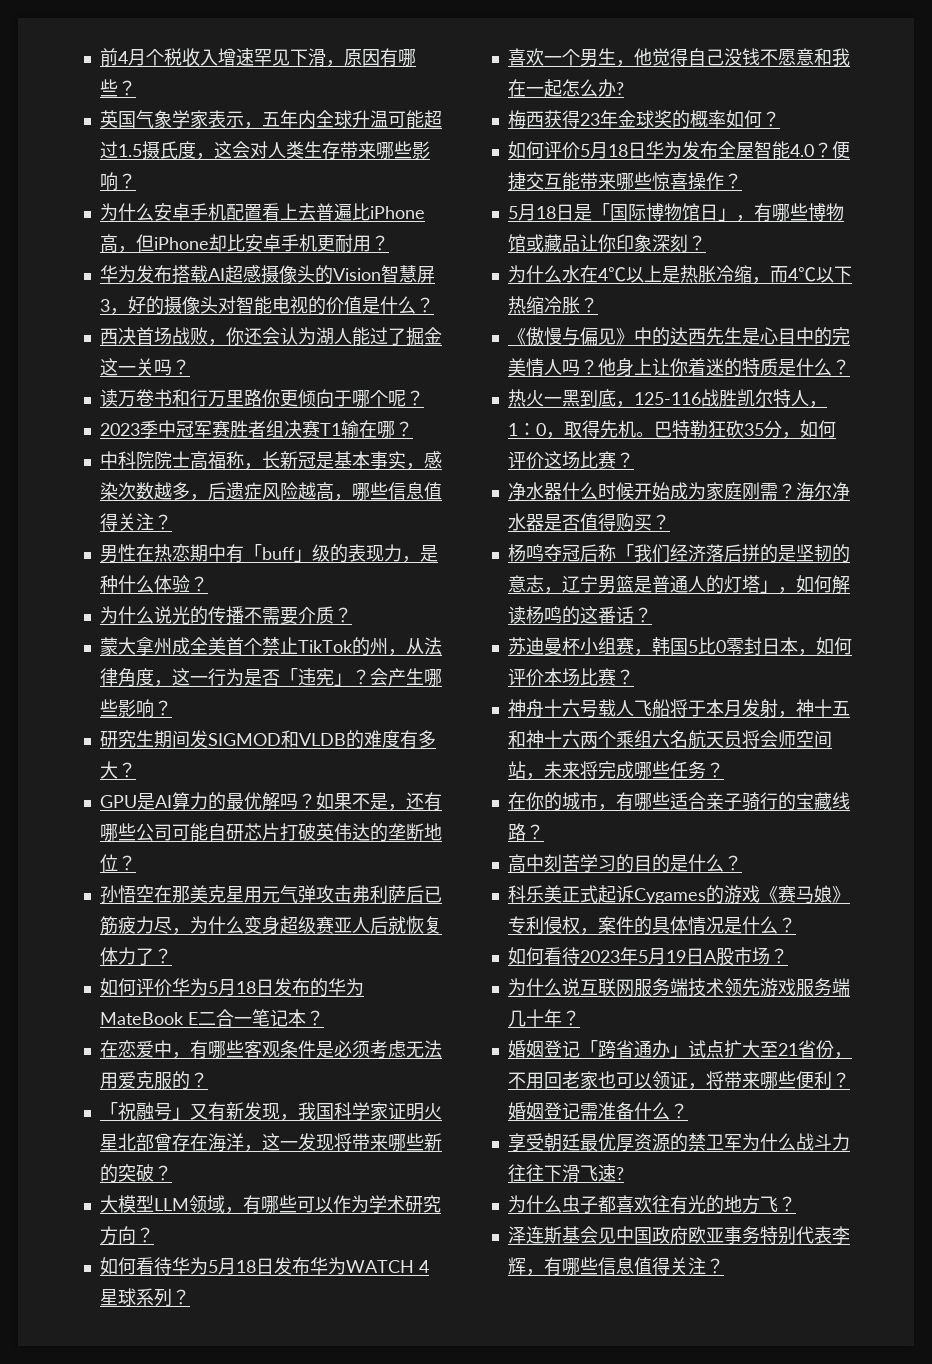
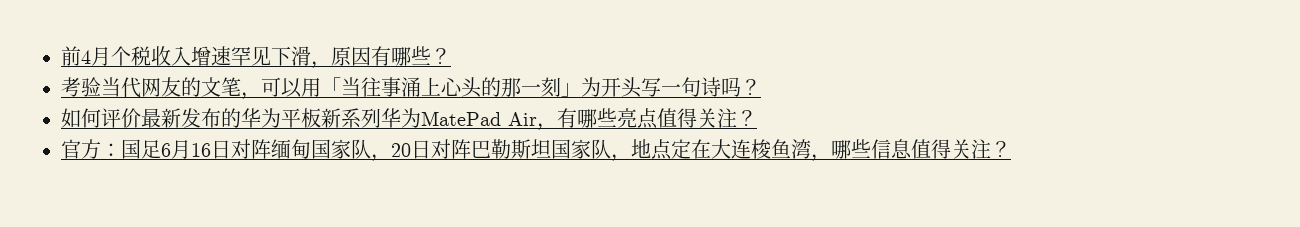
[99,110,442,129] [99,141,430,160] [99,172,136,191] [99,203,425,221] [99,234,389,253] [99,265,435,284] [99,296,434,315] [99,327,442,346] [99,358,190,376] [99,389,424,408] [99,420,413,439] [99,451,442,470] [99,482,334,501] 英国气象学家表示，五年内全球升温可能超过1.5摄氏度，这会对人类生存带来哪些影响？ // 为什么安卓手机配置看上去普遍比iPhone高，但iPhone却比安卓手机更耐用？ // 华为发布搭载AI超感摄像头的Vision智慧屏3，好的摄像头对智能电视的价值是什么？ // 西决首场战败，你还会认为湖人能过了掘金这一关吗？ // 读万卷书和行万里路你更倾向于哪个呢？ // 2023季中冠军赛胜者组决赛T1输在哪？ // 中科院院士高福称，长新冠是基本事实，感染次数越多，后遗症风险越高 -> [61,77,761,100] [61,108,757,131] [61,139,811,162] 考验当代网友的文笔，可以用「当往事涌上心头的那一刻」为开头写一句诗吗？ // 如何评价最新发布的华为平板新系列华为MatePad Air，有哪些亮点值得关注？ // 官方：国足6月16日对阵缅甸国家队，20日对阵巴勒斯坦国家队，地点定在大连梭鱼湾
[99,544,438,563] [99,575,208,593] [99,606,352,625] [99,637,442,656] [99,668,442,687] [99,699,172,718] [99,730,436,749] [99,761,136,779] [99,792,442,811] [99,823,442,842] [99,854,136,872] [99,885,442,903] [99,916,442,935] [99,947,172,965] [99,978,364,997] [99,1009,324,1027] [99,1040,442,1059] [99,1071,208,1090] [99,1102,442,1121] [99,1133,442,1152] [99,1164,172,1183] [99,1195,441,1214] [99,1226,154,1245] [99,1257,429,1276] [99,1288,190,1307] [507,48,850,67] [507,79,624,97] [507,110,780,129] [507,141,850,160] [507,172,742,191] [507,203,844,222] [507,234,706,253] [507,265,852,284] [507,296,598,314] [507,327,850,346] [507,358,850,377] [507,389,827,408] [507,420,836,439] [507,451,634,469] [507,482,850,501] [507,513,670,532] [507,544,850,563] [507,575,850,594] [507,606,652,625] [507,637,852,656] [507,668,634,686] [507,699,850,718] [507,730,832,748] [507,761,724,780] [507,792,850,811] [507,823,544,841] [507,854,742,873] [507,885,850,904] [507,916,796,935] [507,947,788,966] [507,978,850,997] [507,1009,580,1027] [507,1040,852,1059] [507,1071,850,1090] [507,1102,688,1120] [507,1133,850,1152] [507,1164,624,1182] [507,1195,796,1214] [507,1226,850,1245] [507,1257,724,1276] // 男性在热恋期中有「buff」级的表现力，是种什么体验？ // 为什么说光的传播不需要介质？ // 蒙大拿州成全美首个禁止TikTok的州，从法律角度，这一行为是否「违宪」？会产生哪些影响？ // 研究生期间发SIGMOD和VLDB的难度有多大？ // GPU是AI算力的最优解吗？如果不是，还有哪些公司可能自研芯片打破英伟达的垄断地位？ // 孙悟空在那美克星用元气弹攻击弗利萨后已筋疲力尽，为什么变身超级赛亚人后就恢复体力了？ // 如何评价华为5月18日发布的华为MateBook E二合一笔记本？ // 在恋爱中，有哪些客观条件是必须考虑无法用爱克服的？ // 「祝融号」又有新发现，我国科学家证明火星北部曾存在海洋，这一发现将带来哪些新的突破？ // 大模型LLM领域，有哪些可以作为学术研究方向？ // 如何看待华为5月18日发布华为WATCH 4星球系列？ // 喜欢一个男生，他觉得自己没钱不愿意和我在一起怎么办? // 梅西获得23年金球奖的概率如何？ // 如何评价5月18日华为发布全屋智能4.0？便捷交互能带来哪些惊喜操作？ // 5月18日是「国际博物馆日」，有哪些博物馆或藏品让你印象深刻？ // 为什么水在4℃以上是热胀冷缩，而4℃以下热缩冷胀？ // 《傲慢与偏见》中的达西先生是心目中的完美情人吗？他身上让你着迷的特质是什么？ // 热火一黑到底，125-116战胜凯尔特人，1：0，取得先机。巴特勒狂砍35分，如何评价这场比赛？ // 净水器什么时候开始成为家庭刚需？海尔净水器是否值得购买？ // 杨鸣夺冠后称「我们经济落后拼的是坚韧的意志，辽宁男篮是普通人的灯塔」，如何解读杨鸣的这番话？ // 苏迪曼杯小组赛，韩国5比0零封日本，如何评价本场比赛？ // 神舟十六号载人飞船将于本月发射，神十五和神十六两个乘组六名航天员将会师空间站，未来将完成哪些任务？ // 在你的城市，有哪些适合亲子骑行的宝藏线路？ // 高中刻苦学习的目的是什么？ // 科乐美正式起诉Cygames的游戏《赛马娘》专利侵权，案件的具体情况是什么？ // 如何看待2023年5月19日A股市场？ // 为什么说互联网服务端技术领先游戏服务端几十年？ // 婚姻登记「跨省通办」试点扩大至21省份，不用回老家也可以领证，将带来哪些便利？婚姻登记需准备什么？ // 享受朝廷最优厚资源的禁卫军为什么战斗力往往下滑飞速? // 为什么虫子都喜欢往有光的地方飞？ // 泽连斯基会见中国政府欧亚事务特别代表李辉，有哪些信息值得关注？ -> (1011, 149) none

